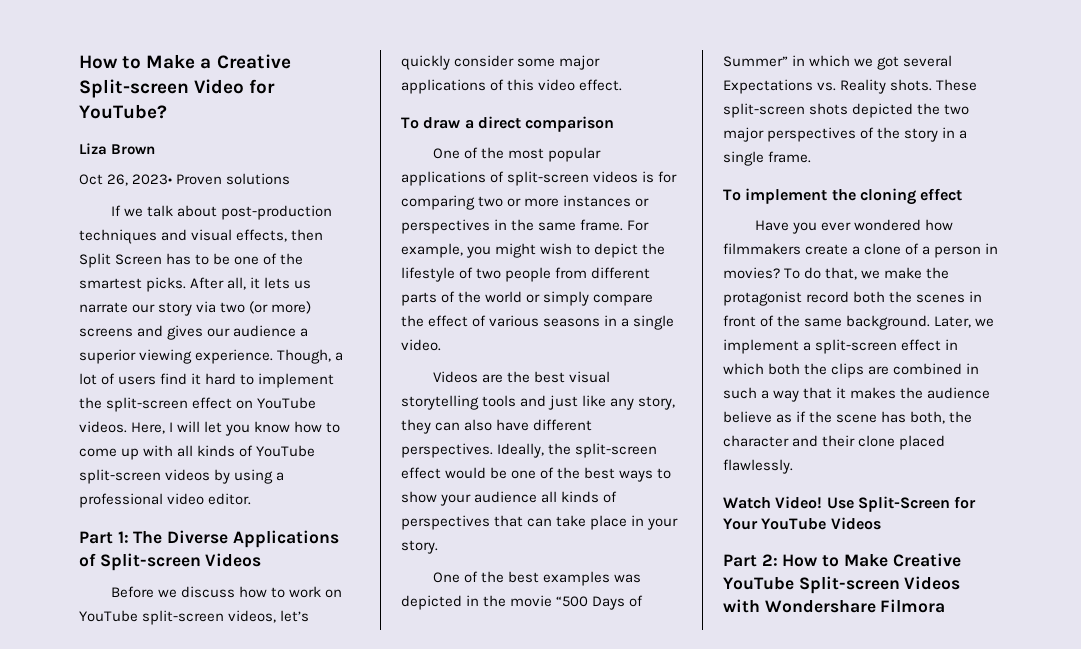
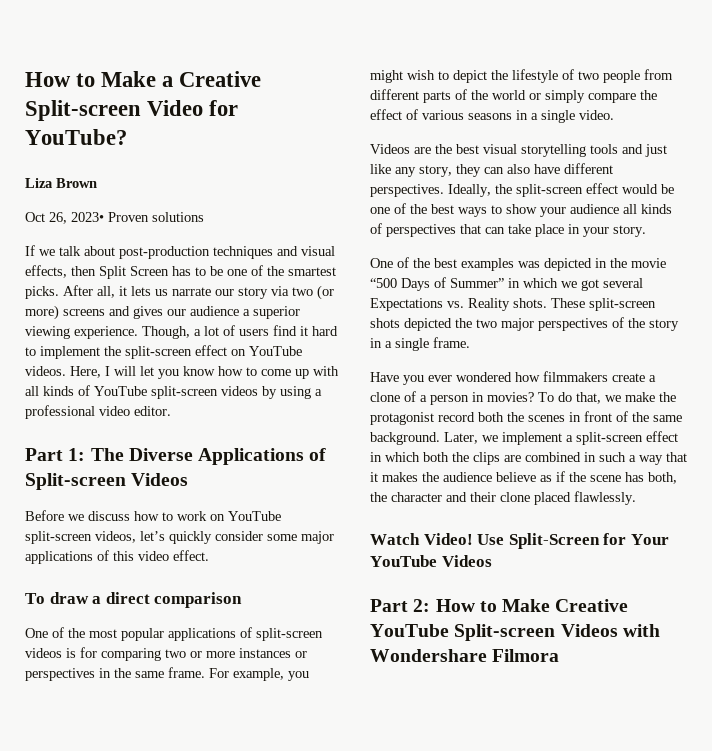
[723,188,963,205] // To implement the cloning effect -> (470, 342) none

